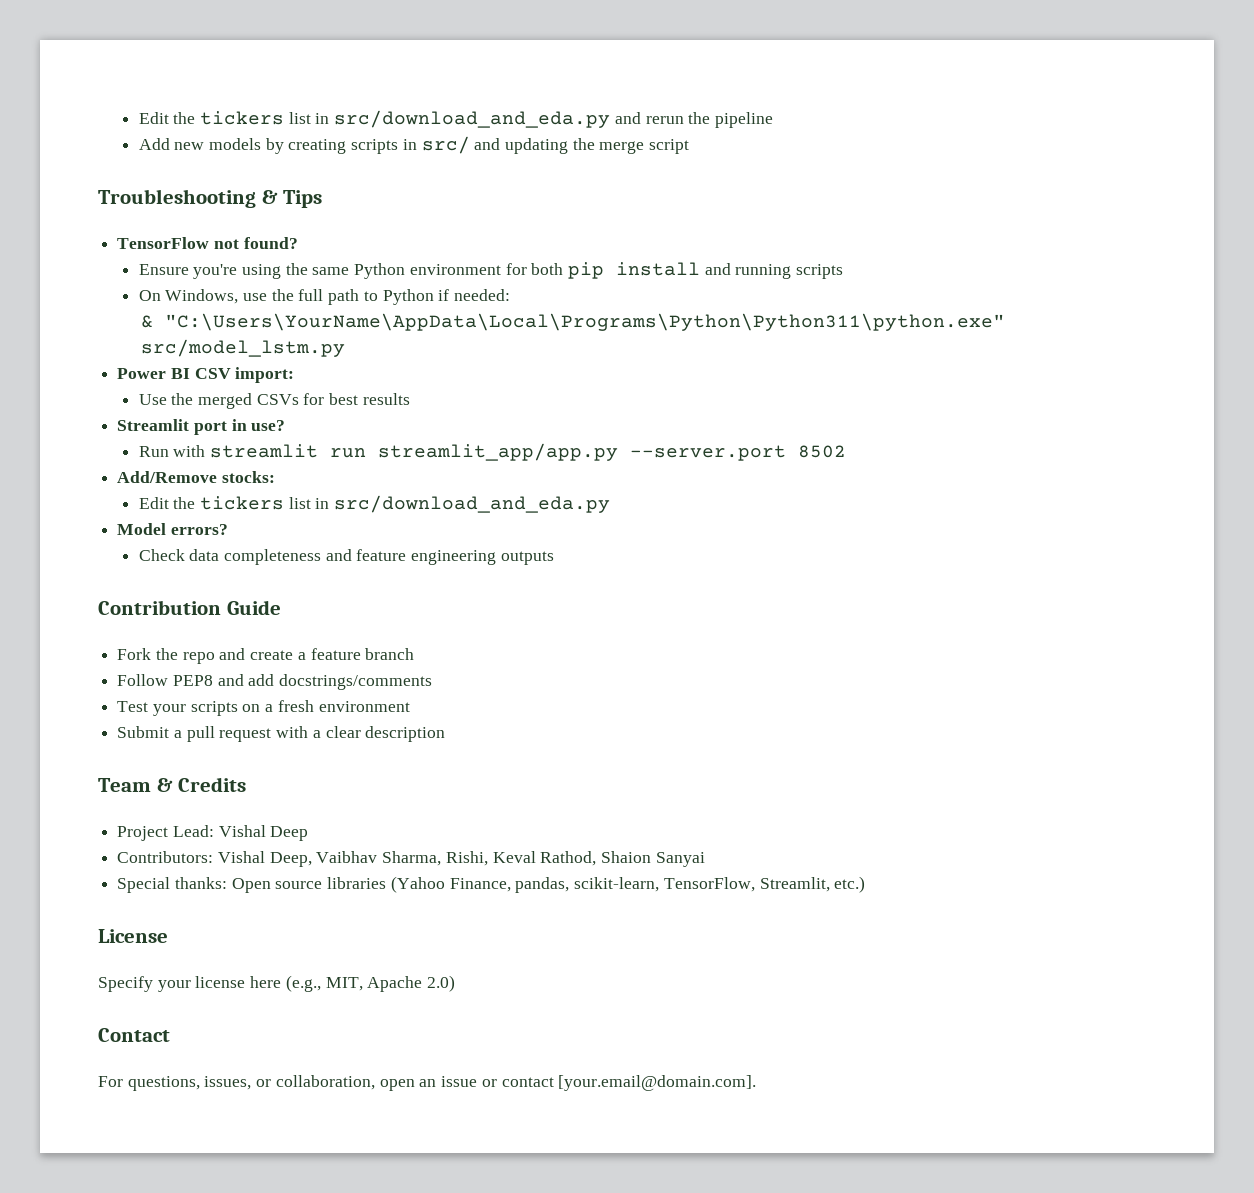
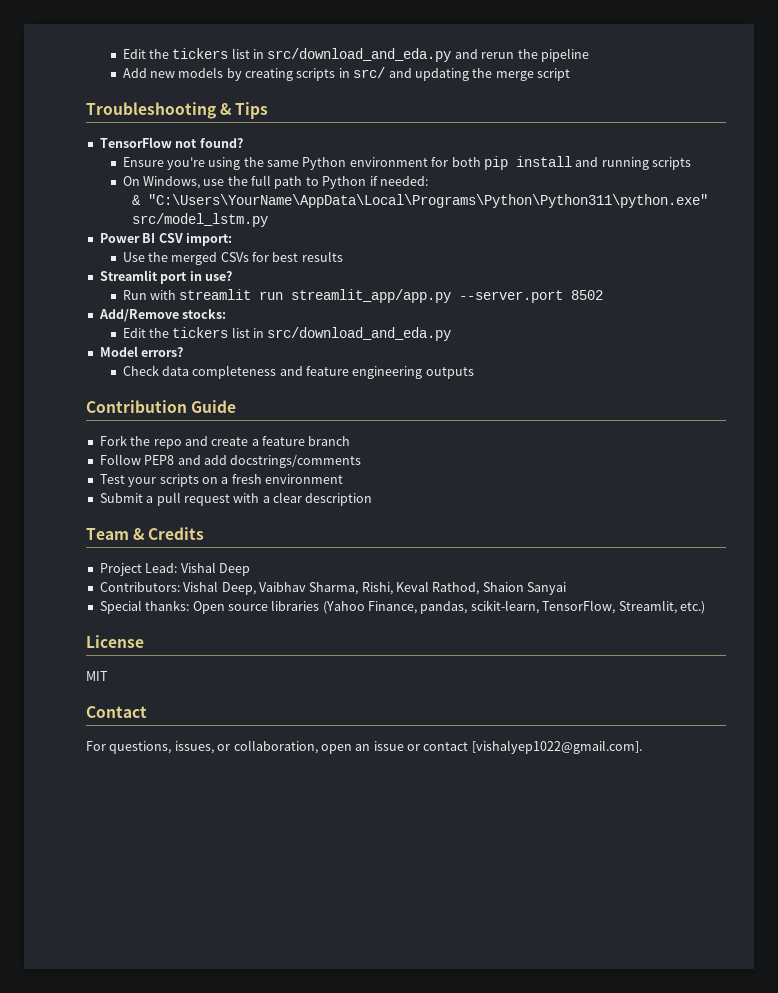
[98,975,456,992] Specify your license here (e.g., MIT, Apache 2.0) -> [86,671,108,681] MIT
[558,1075,757,1091] [your.email@domain.com]. -> [471,740,642,754] [vishalyep1022@gmail.com].

